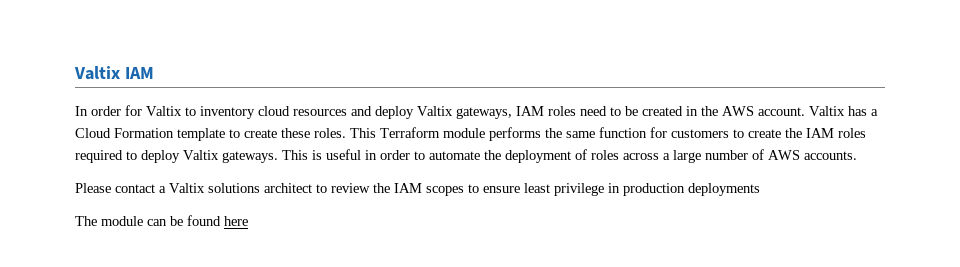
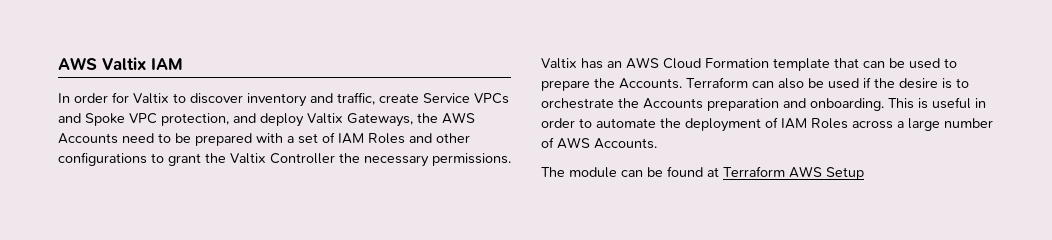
(74, 73) none -> [58,57,97,70] AWS
[200,106,878,119] [75,127,866,141] [75,150,278,163] inventory cloud resources and deploy Valtix gateways, IAM roles need to be created in the AWS account. Valtix has a Cloud Formation template to create these roles. This Terraform module performs the same function for customers to create the IAM roles required to deploy Valtix gateways. -> [190,92,509,107] [58,112,475,127] [58,132,470,146] [58,152,511,167] [541,57,957,71] [541,77,969,91] [541,98,884,111] discover inventory and traffic, create Service VPCs and Spoke VPC protection, and deploy Valtix Gateways, the AWS Accounts need to be prepared with a set of IAM Roles and other configurations to grant the Valtix Controller the necessary permissions. Valtix has an AWS Cloud Formation template that can be used to prepare the Accounts. Terraform can also be used if the desire is to orchestrate the Accounts preparation and onboarding.
[591,150,619,160] roles -> [781,118,848,129] IAM Roles
[804,151,857,160] [75,183,760,196] accounts. // Please contact a Valtix solutions architect to review the IAM scopes to ensure least privilege in production deployments -> [594,138,657,149] Accounts.
[224,216,248,226] here -> [707,166,864,180] at Terraform AWS Setup

